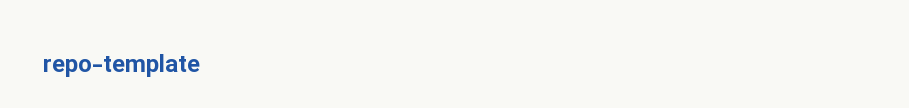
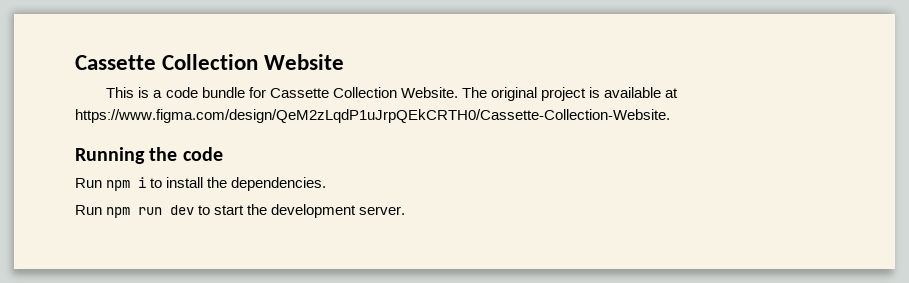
[43,54,200,77] repo-template -> [75,54,345,70] [106,87,679,101] [75,109,670,123] [75,147,223,164] [75,177,327,191] [75,204,406,218] Cassette Collection Website // This is a code bundle for Cassette Collection Website. The original project is available at https://www.figma.com/design/QeM2zLqdP1uJrpQEkCRTH0/Cassette-Collection-Website. // Running the code // Run npm i to install the dependencies. // Run npm run dev to start the development server.

